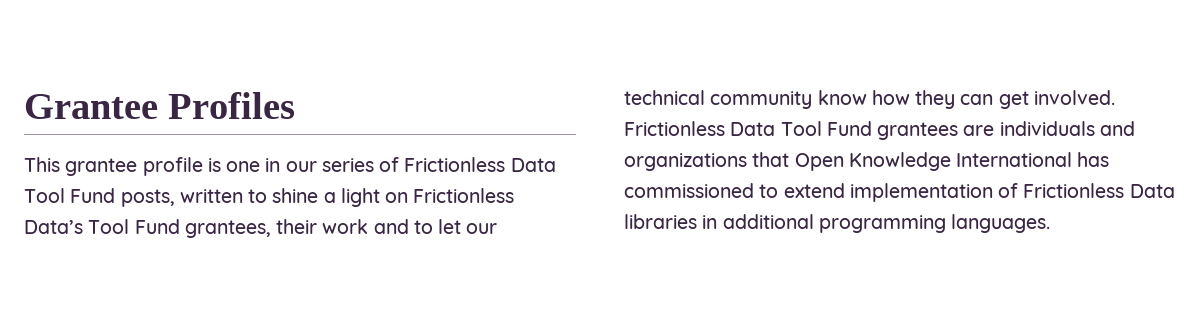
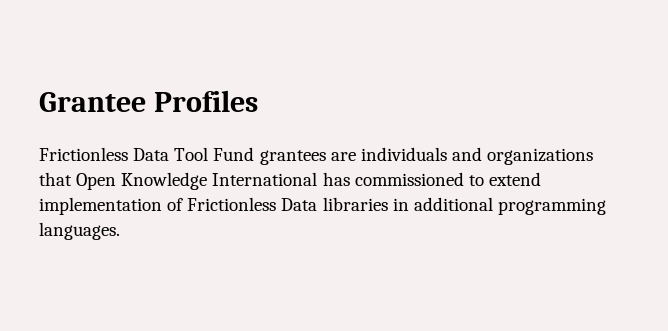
[24,157,556,176] [24,188,515,207] [24,219,498,238] [624,90,1115,109] This grantee profile is one in our series of Frictionless Data Tool Fund posts, written to shine a light on Frictionless Data’s Tool Fund grantees, their work and to let our technical community know how they can get involved. -> (259, 101) none

